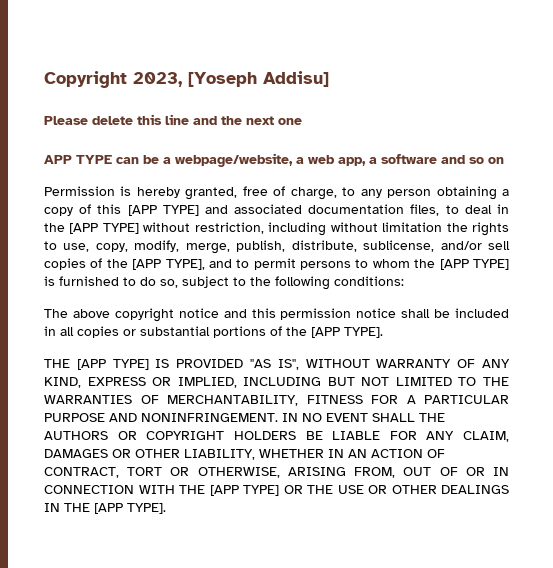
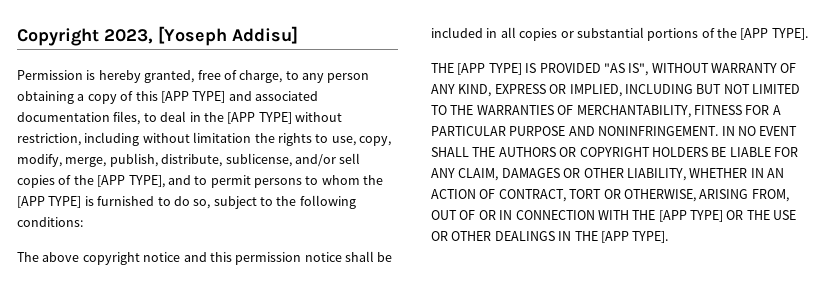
[44,114,302,125] [44,153,504,167] // Please delete this line and the next one // APP TYPE can be a webpage/website, a web app, a software and so on -> (298, 35) none

